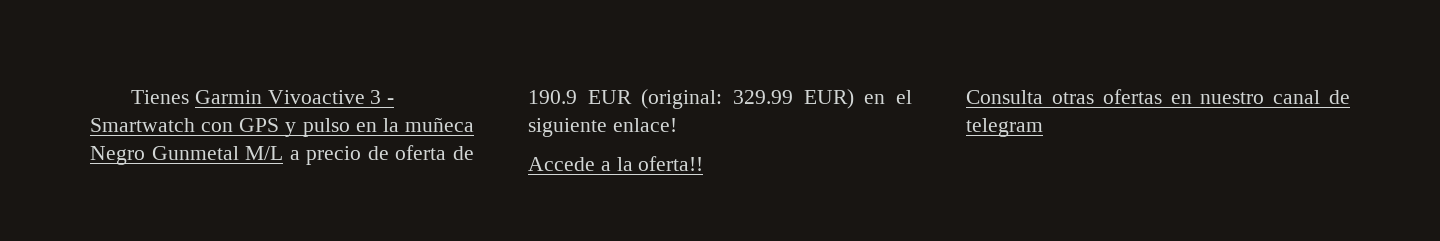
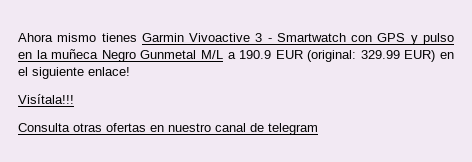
[130,90,189,104] Tienes -> [18,33,137,42] Ahora mismo tienes
[306,145,474,165] precio de oferta de -> (236, 55) none
[528,156,704,171] Accede a la oferta!! -> [18,94,74,104] Visítala!!!

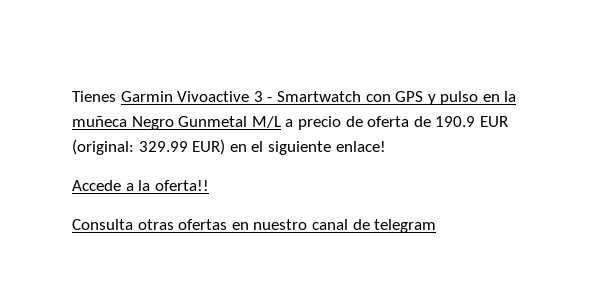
[18,33,137,42] Ahora mismo tienes -> [72,91,116,102] Tienes
(236, 55) none -> [297,116,431,130] precio de oferta de
[18,94,74,104] Visítala!!! -> [72,180,209,191] Accede a la oferta!!

